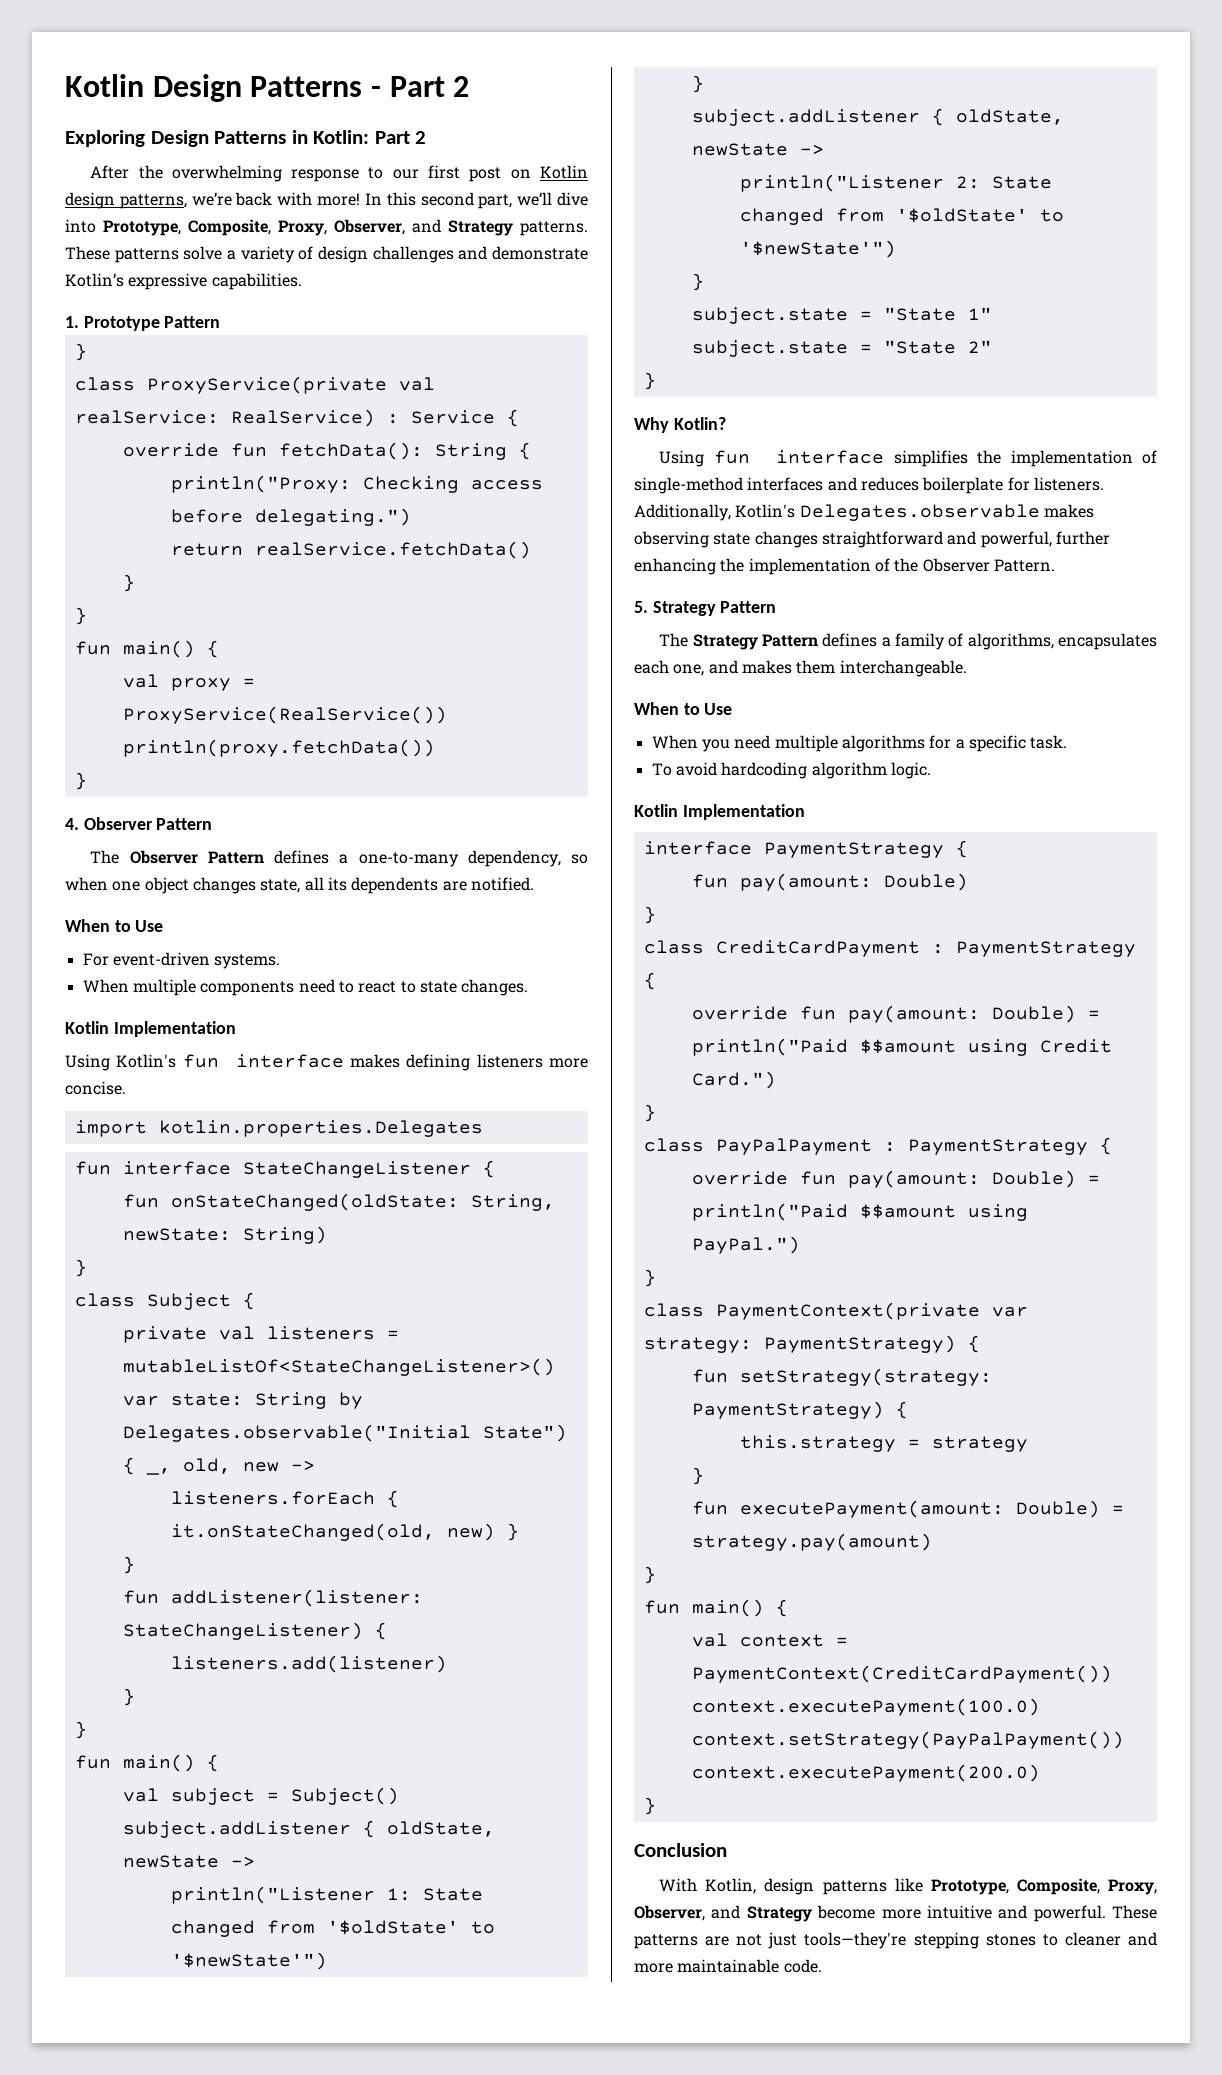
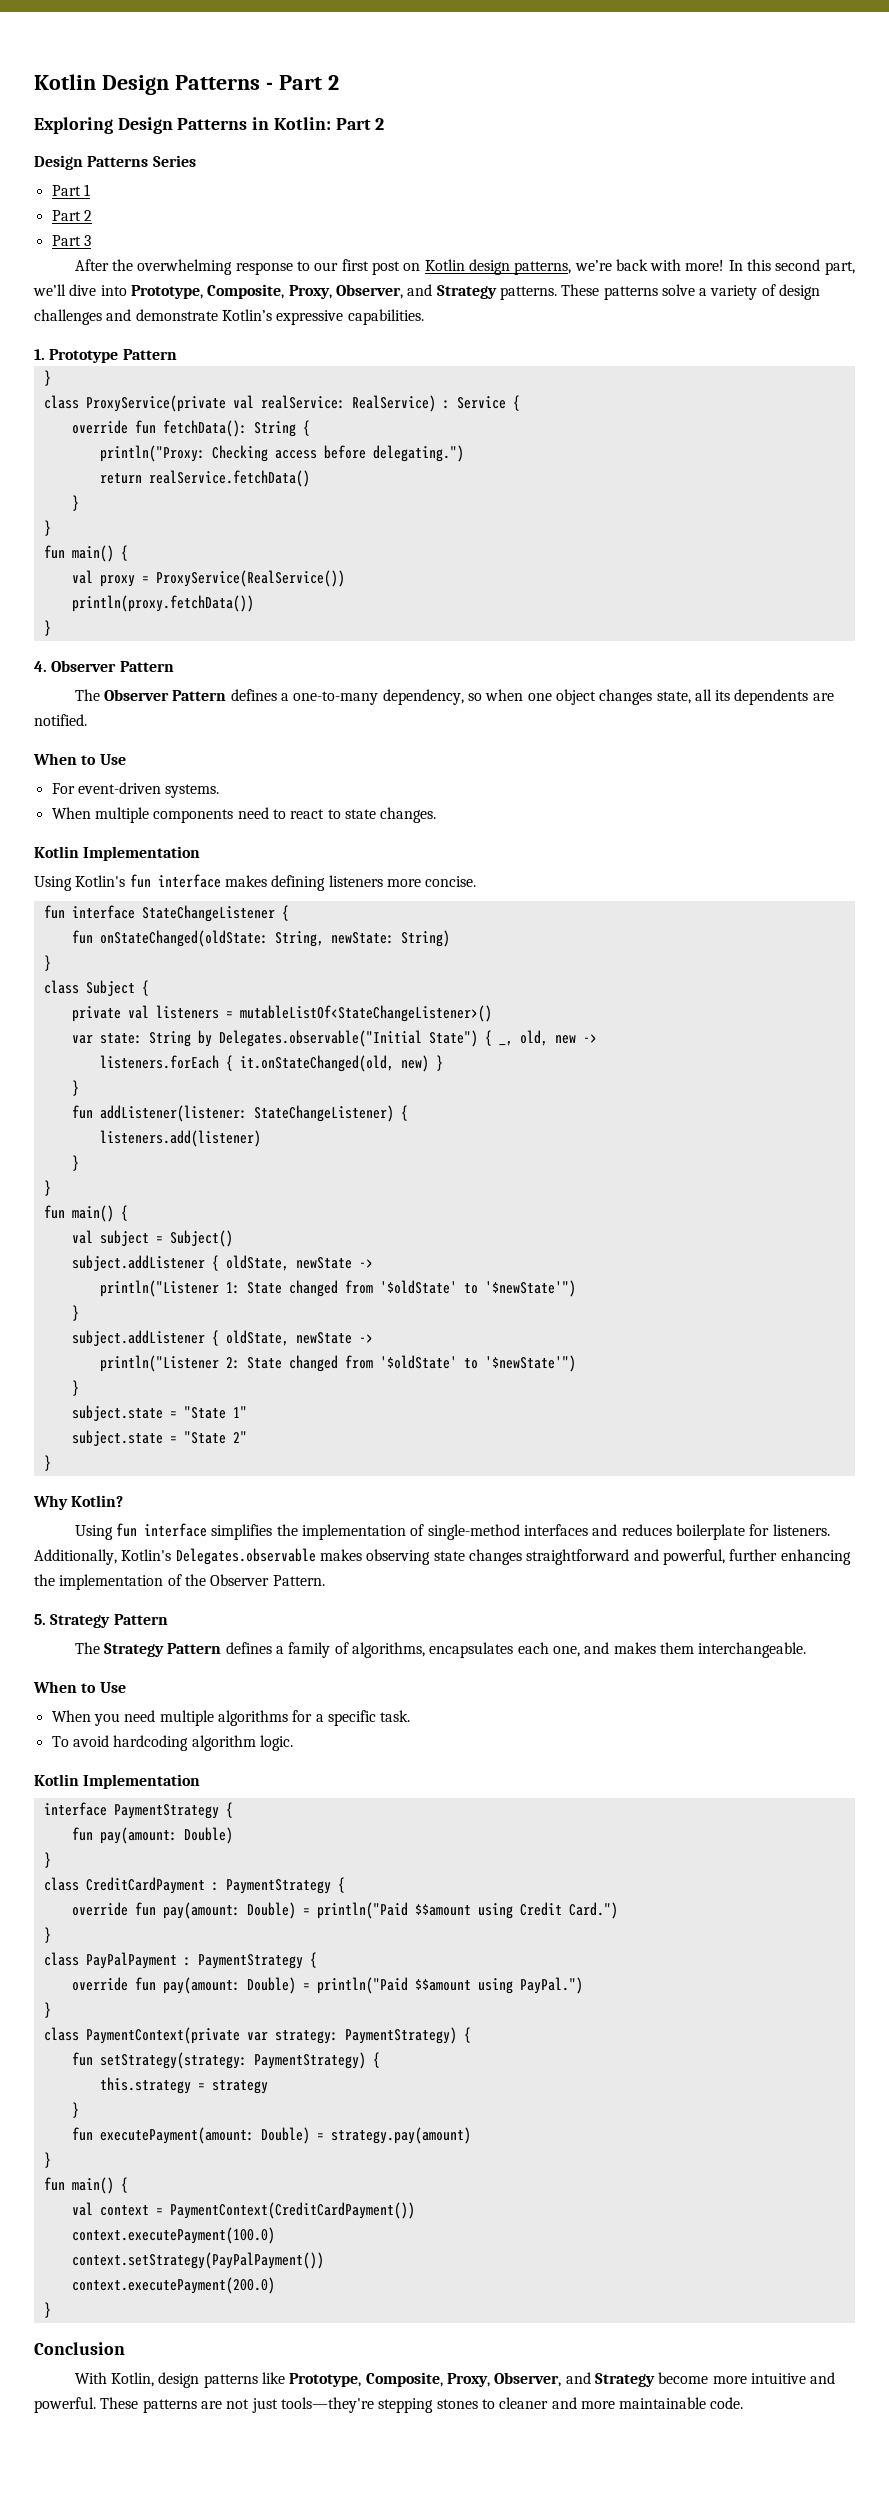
(427, 137) none -> [34,155,196,170] [51,184,90,196] [51,210,92,221] [51,235,91,246] // Design Patterns Series // Part 1 // Part 2 // Part 3
[74,1120,483,1137] // import kotlin.properties.Delegates -> (477, 881) none

